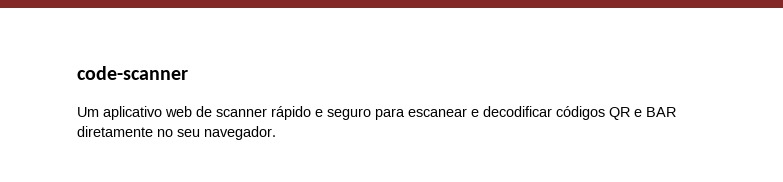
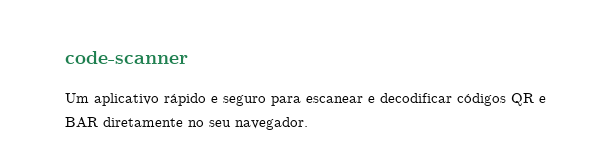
[165,106,267,117] web de scanner -> (159, 99) none

